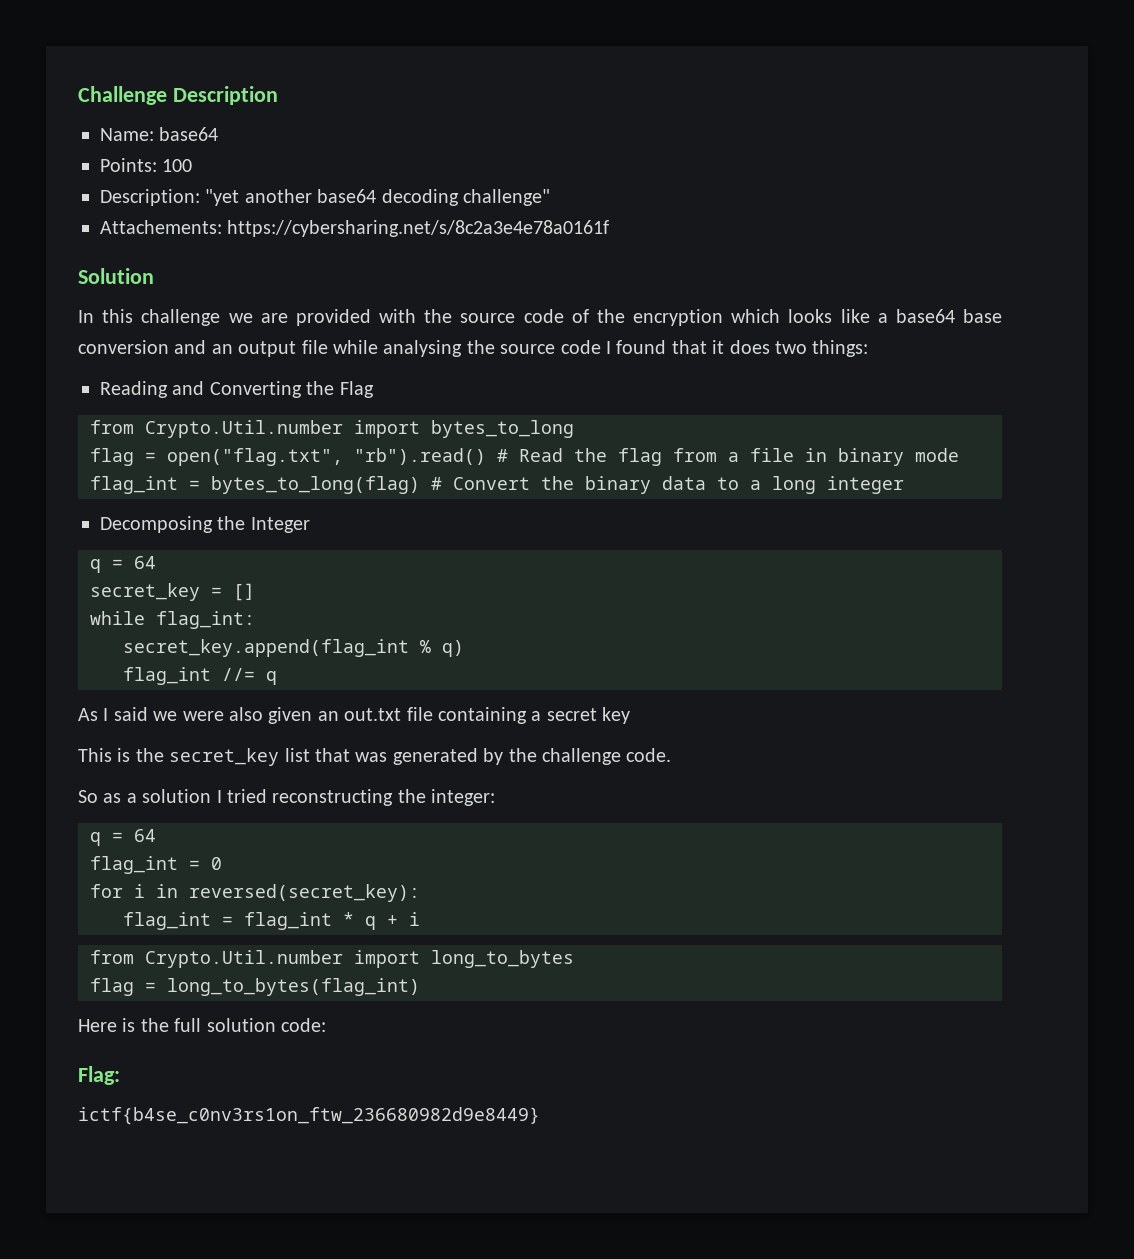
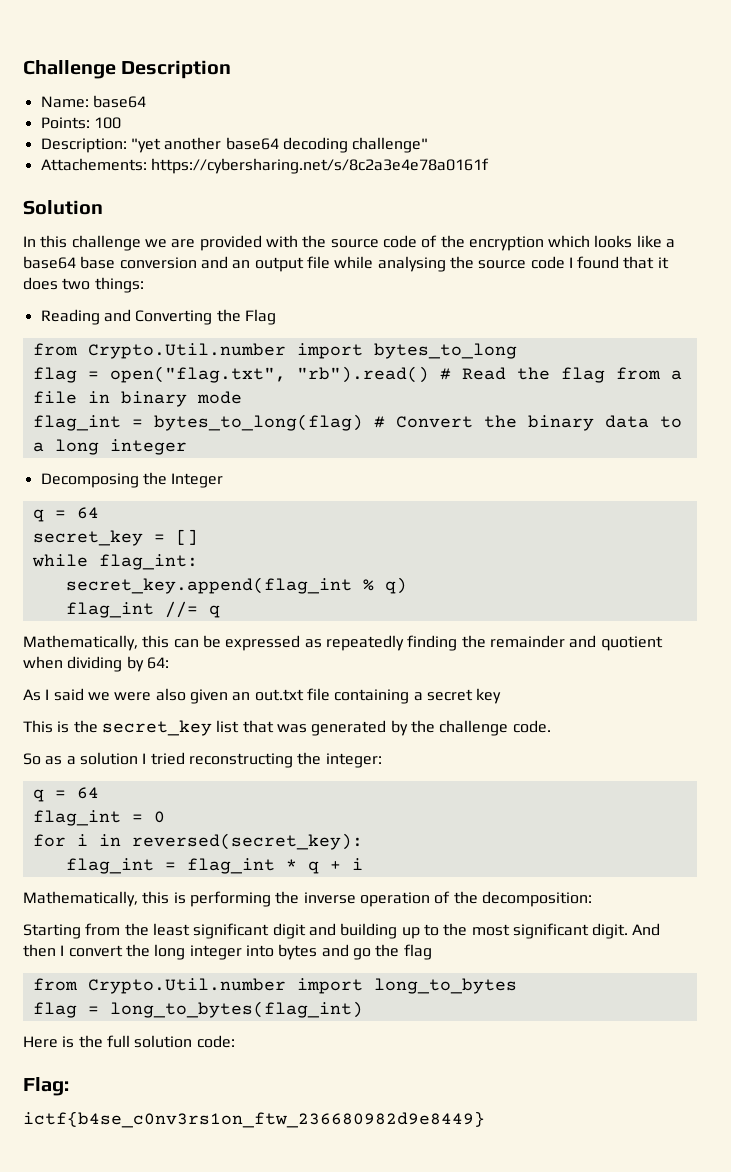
(277, 678) none -> [23,635,663,651] [23,656,169,672] // Mathematically, this can be expressed as repeatedly finding the remainder and quotient when dividing by 64:
(420, 919) none -> [23,891,592,907] [23,923,661,939] [23,944,432,960] // Mathematically, this is performing the inverse operation of the decomposition: // Starting from the least significant digit and building up to the most significant digit. And then I convert the long integer into bytes and go the flag

